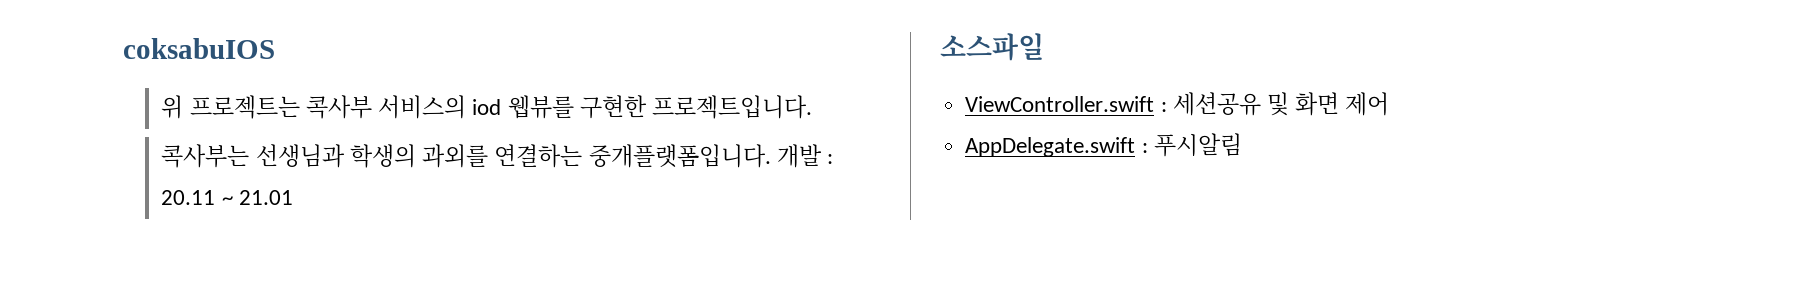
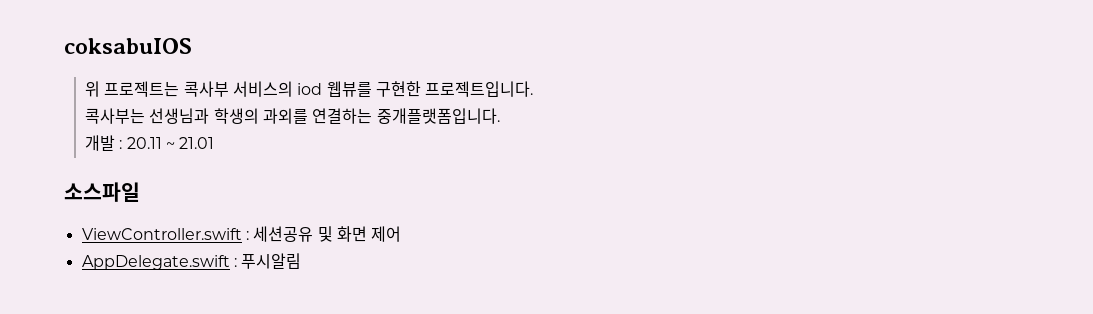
(771, 156) none -> (500, 116) //

